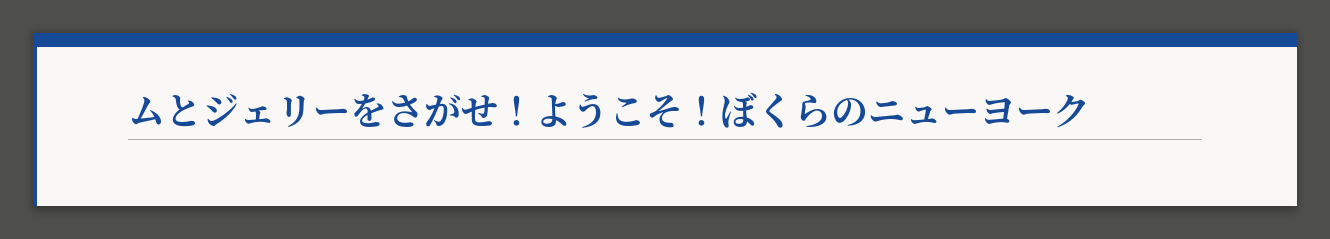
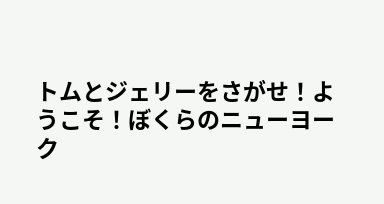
(128, 111) none -> [36,82,59,102] ト

